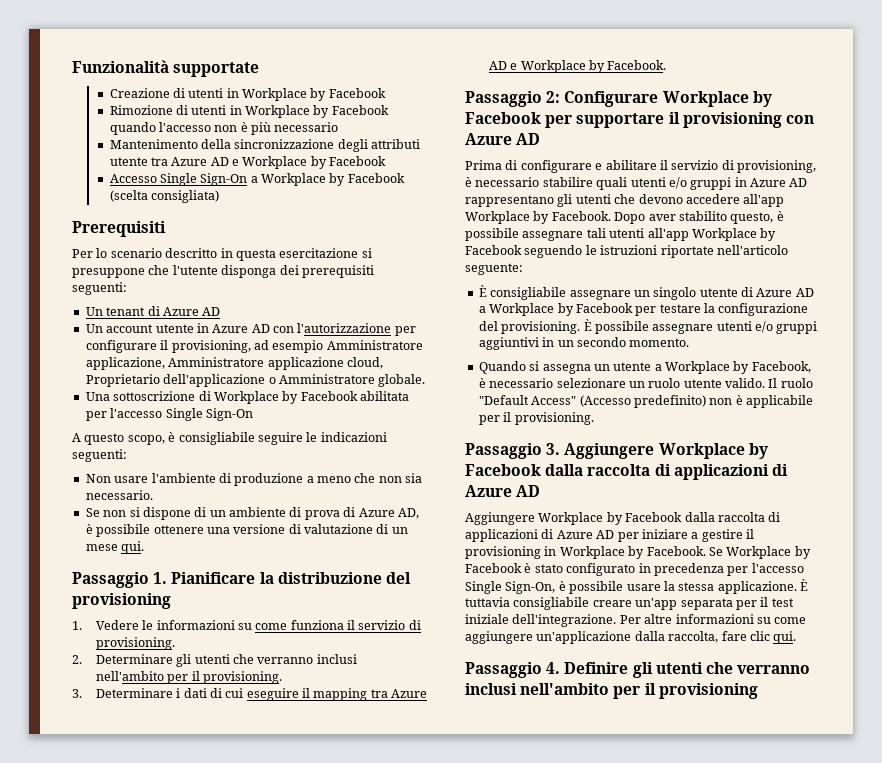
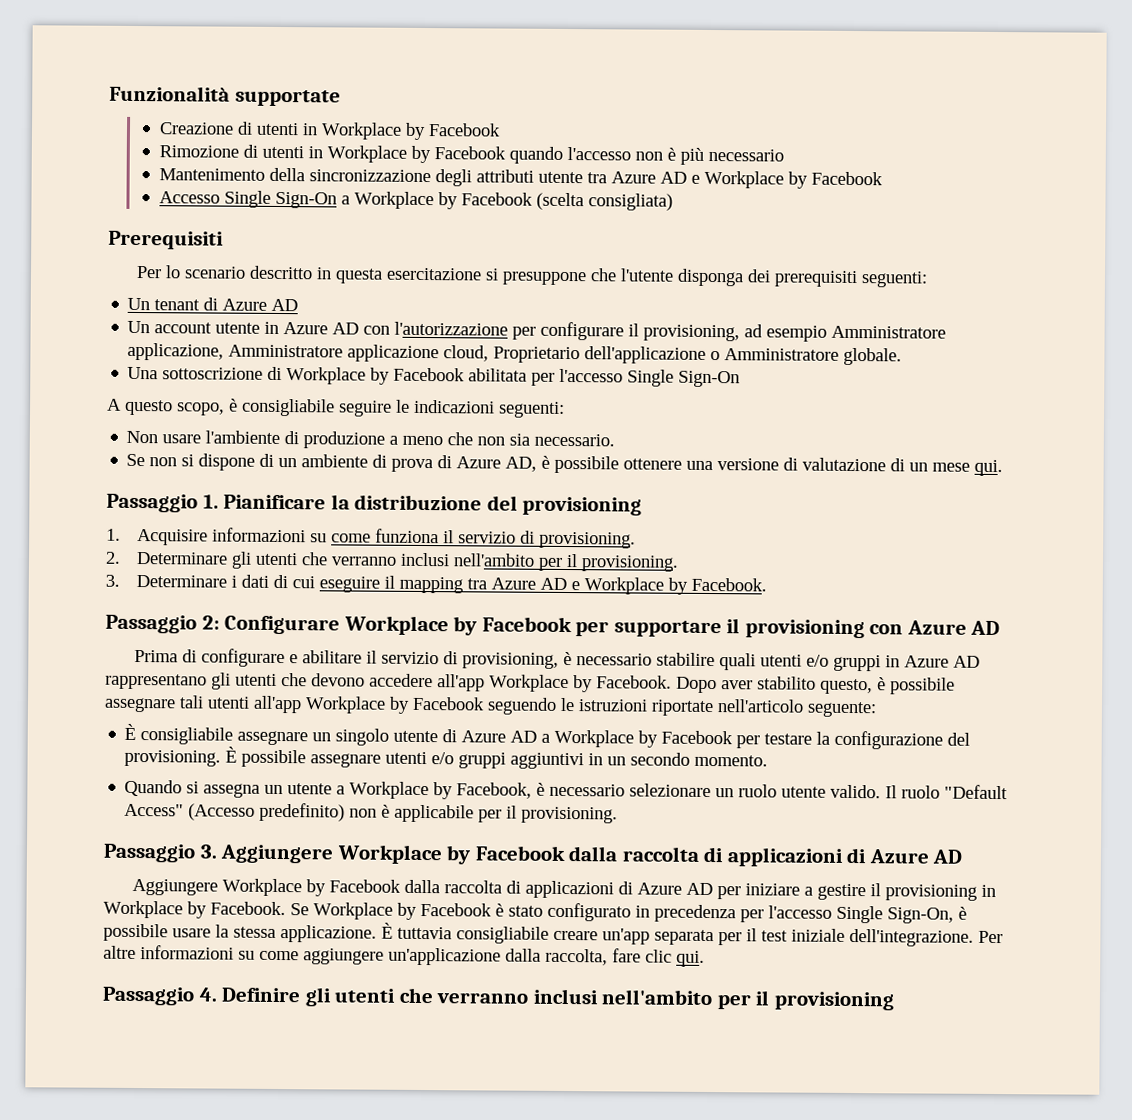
[95,620,154,630] Vedere le -> [136,528,208,546] Acquisire

